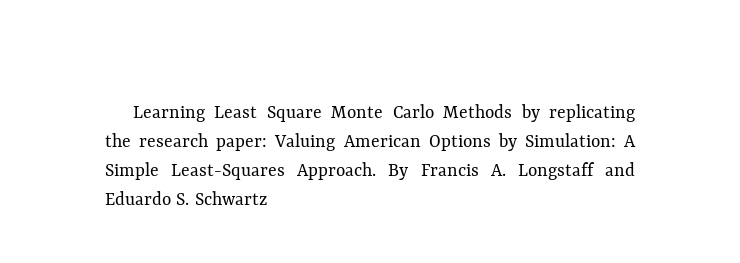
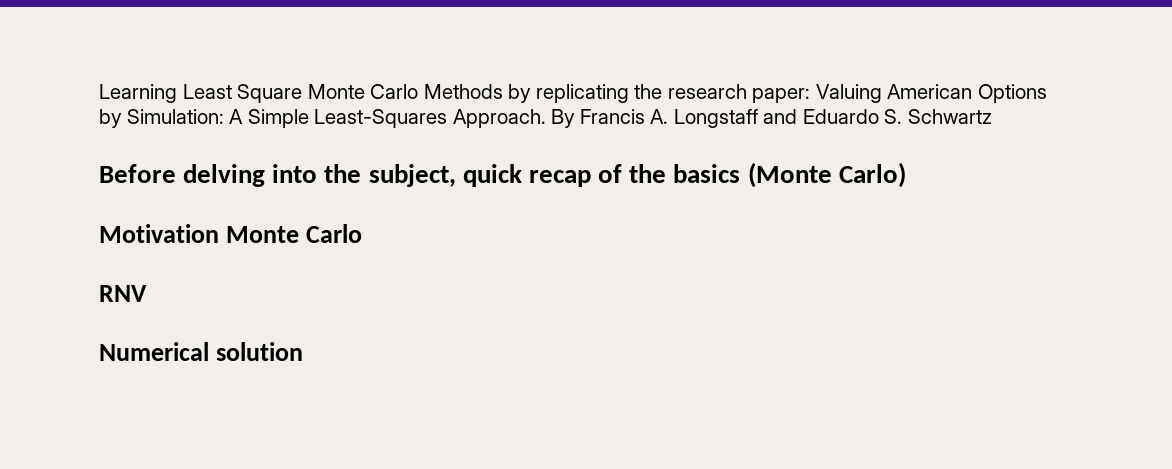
(267, 198) none -> [99,162,906,188] [99,224,362,243] [99,285,147,302] [99,342,303,361] // Before delving into the subject, quick recap of the basics (Monte Carlo) // Motivation Monte Carlo // RNV // Numerical solution

